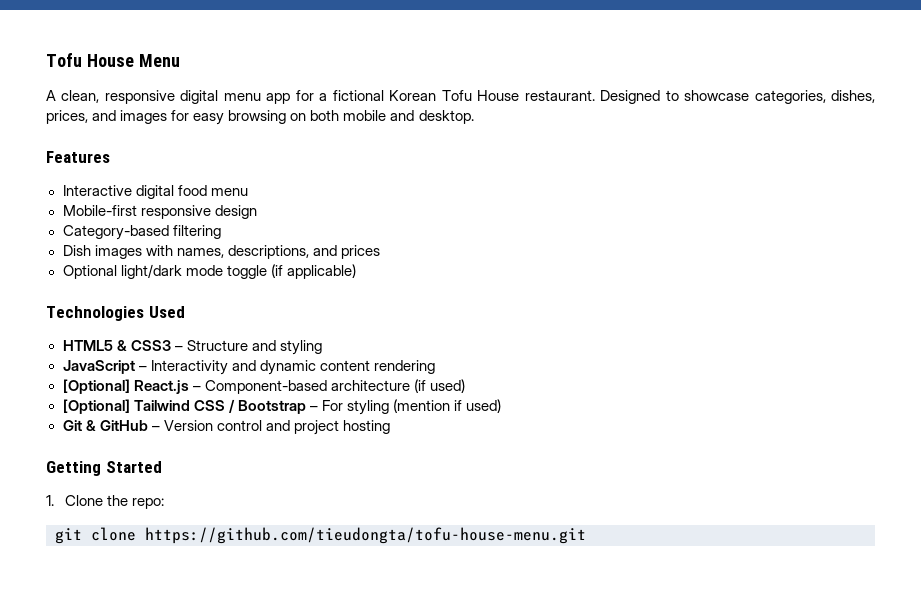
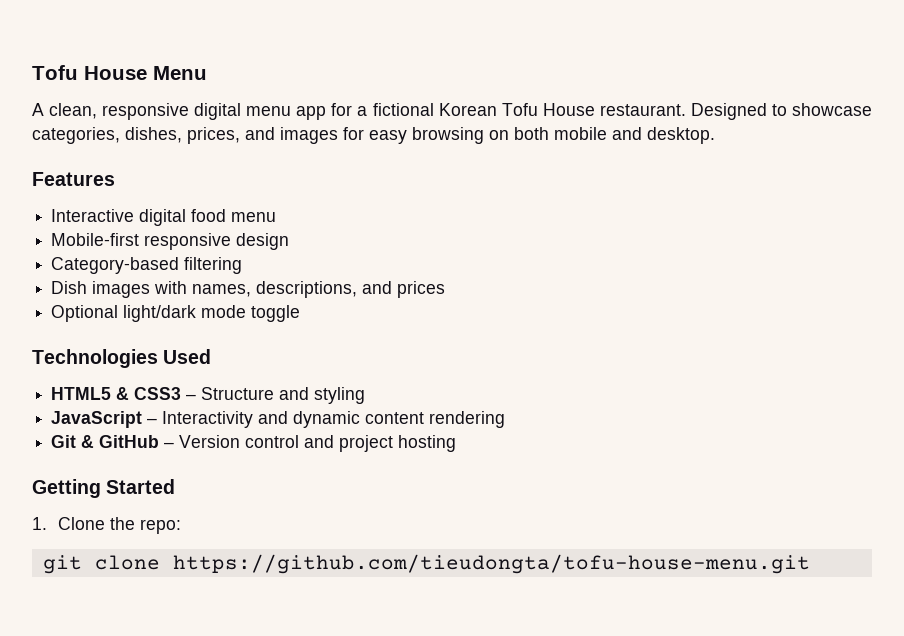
[270,264,356,279] (if applicable) -> (301, 313) none
[62,379,465,394] [62,399,502,415] // [Optional] React.js – Component-based architecture (if used) // [Optional] Tailwind CSS / Bootstrap – For styling (mention if used) -> (506, 419) none

